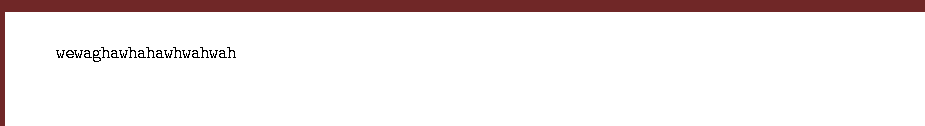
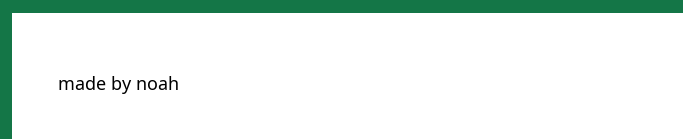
[56,45,237,62] wewaghawhahawhwahwah -> [58,76,179,94] made by noah

